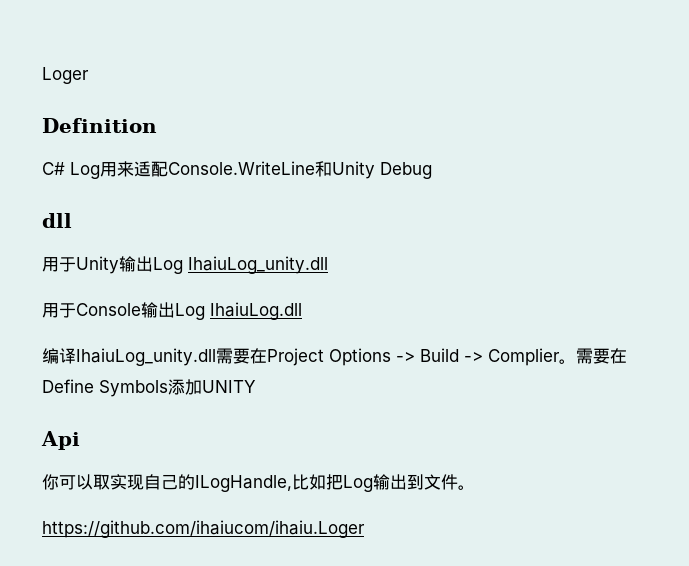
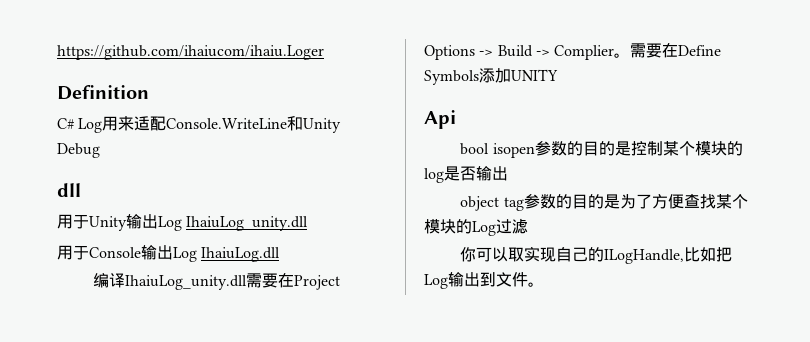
[42,67,89,84] Loger -> [57,45,324,60] https://github.com/ihaiucom/ihaiu.Loger
(80, 440) none -> [460,141,743,158] [424,166,508,183] [460,194,748,211] [424,218,528,236] // bool isopen参数的目的是控制某个模块的log是否输出 // object tag参数的目的是为了方便查找某个模块的Log过滤
[42,520,365,538] // https://github.com/ihaiucom/ihaiu.Loger -> (544, 284) none

